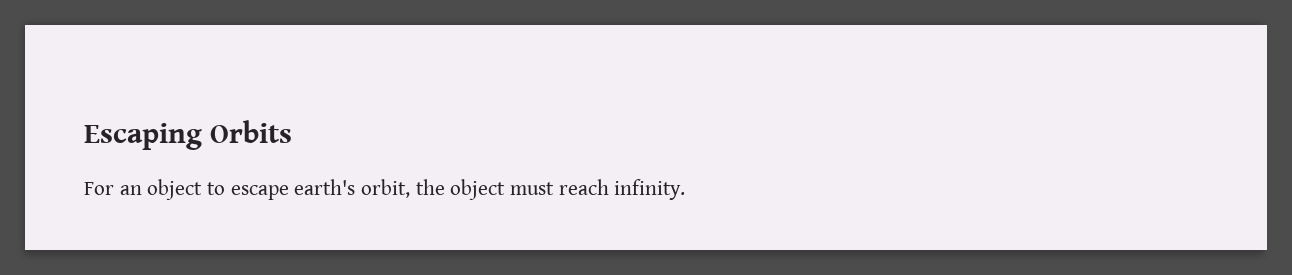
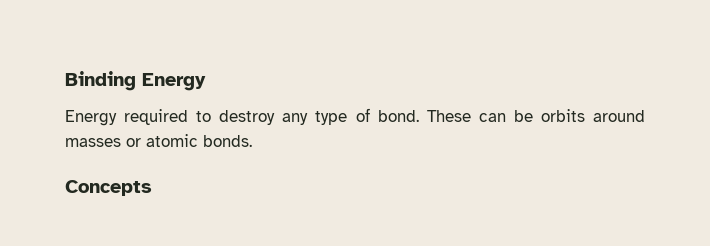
[84,120,292,150] [84,179,686,200] Escaping Orbits // For an object to escape earth's orbit, the object must reach infinity. -> [65,71,206,91] [65,108,645,126] [65,134,252,147] [65,180,152,196] Binding Energy // Energy required to destroy any type of bond. These can be orbits around masses or atomic bonds. // Concepts

